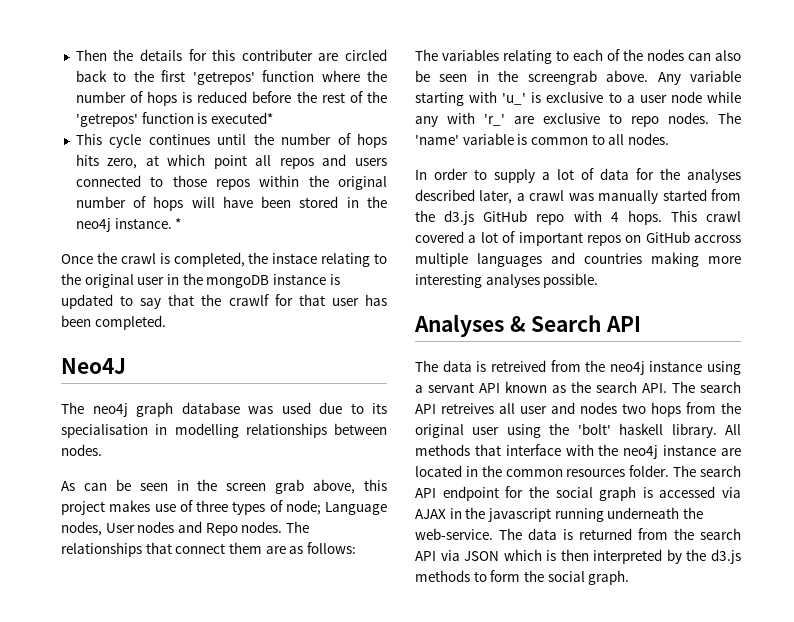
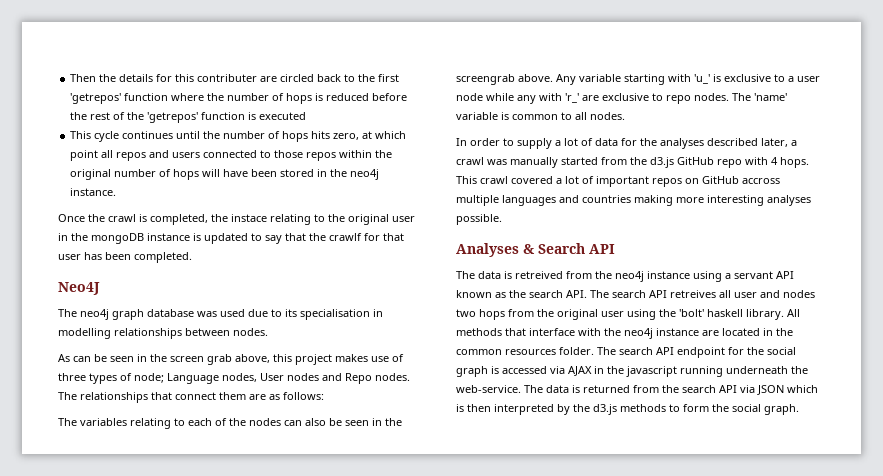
[210,112,273,124] executed* -> [259,112,307,120] executed
[175,218,182,229] * -> (117, 192) none

